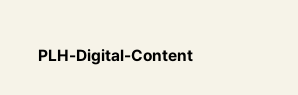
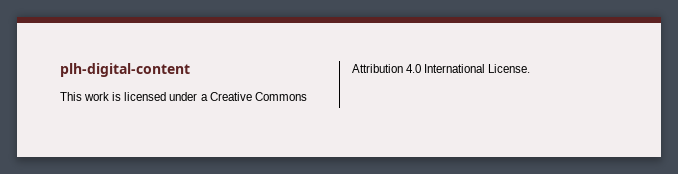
[38,49,193,65] PLH-Digital-Content -> [60,63,190,77] [60,92,307,101] [352,64,531,73] plh-digital-content // This work is licensed under a Creative Commons Attribution 4.0 International License.

